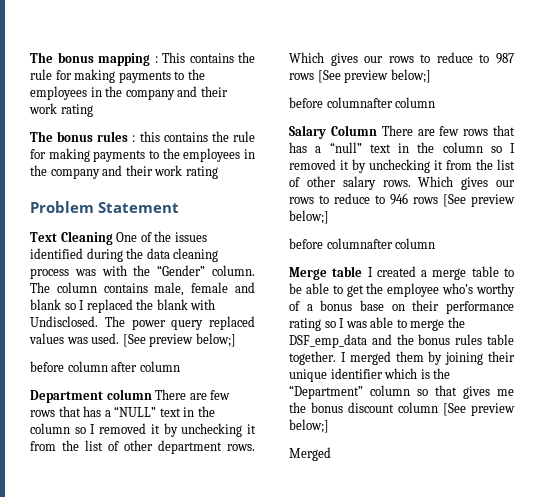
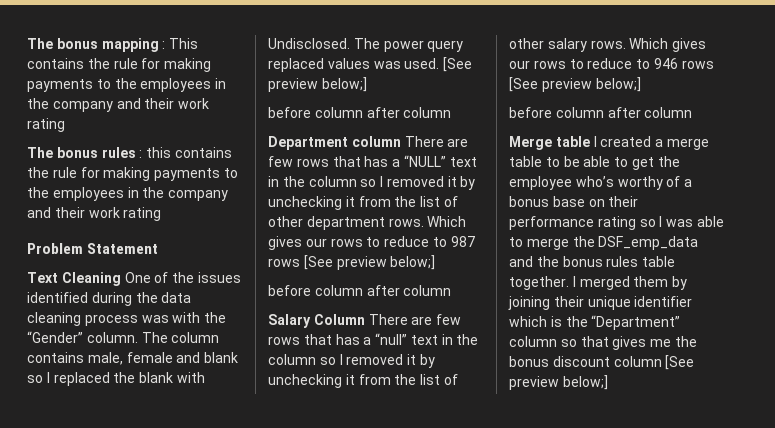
[326,97,393,108] columnafter -> [314,285,400,296] column after
[326,238,393,249] columnafter -> [555,107,641,118] column after
[289,447,331,461] // Merged -> (608, 382) none

